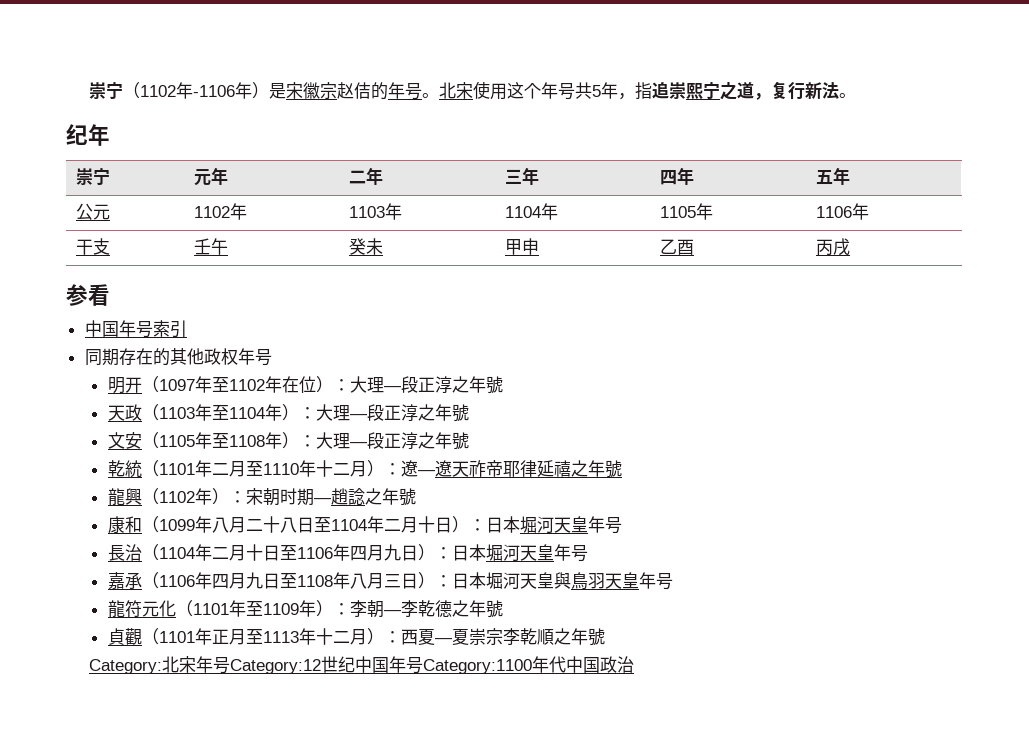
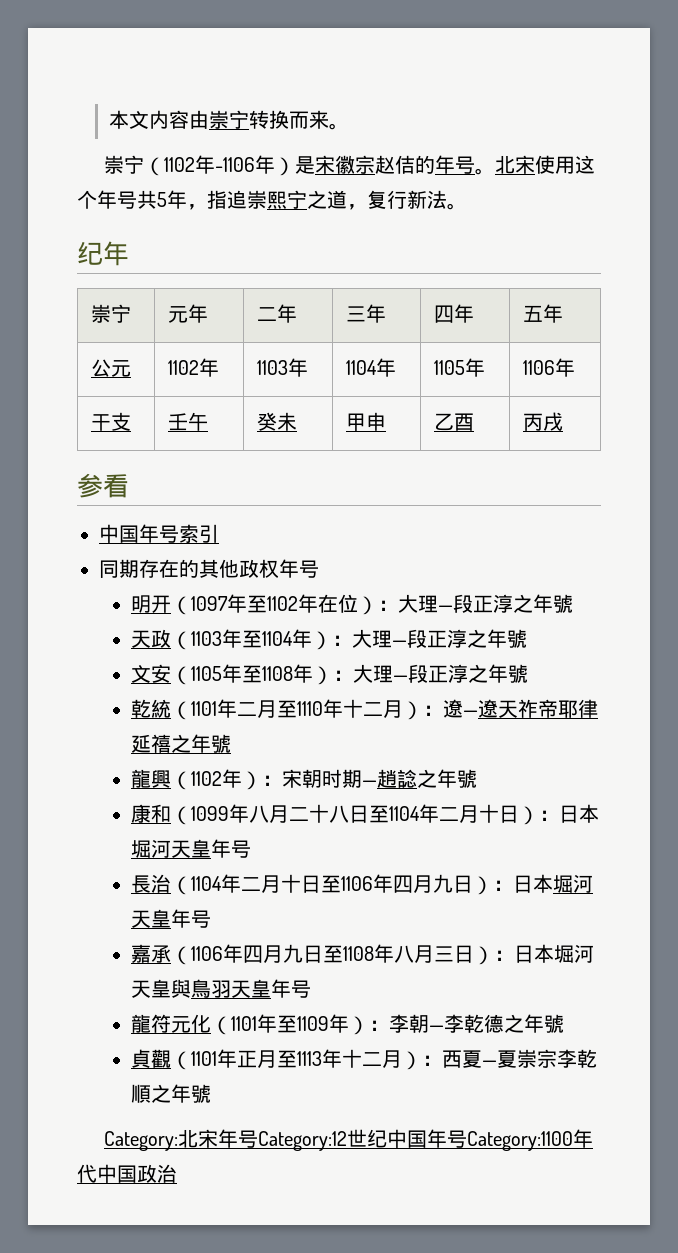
(88, 90) none -> [109,110,350,130] 本文内容由崇宁转换而来。 //

